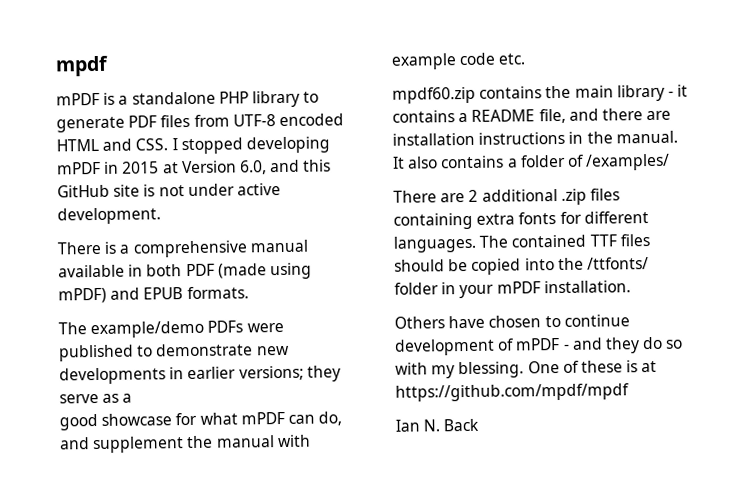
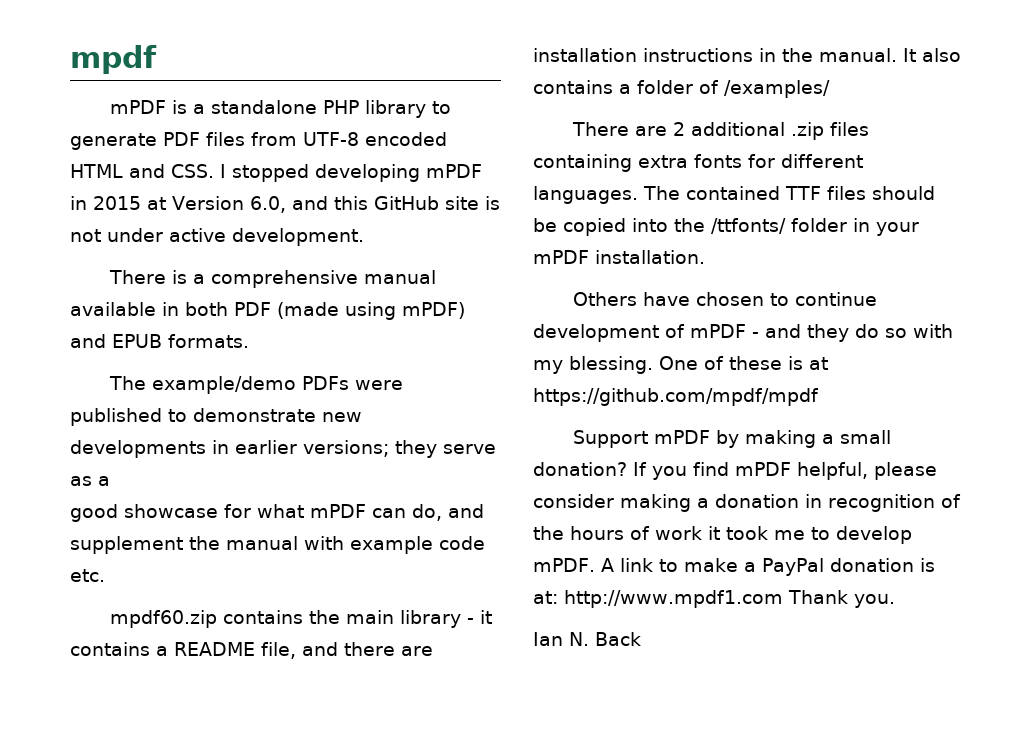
(629, 392) none -> [573,430,892,448] [533,462,937,480] [533,494,961,512] [533,526,912,544] [533,558,935,576] [533,590,895,608] // Support mPDF by making a small donation? If you find mPDF helpful, please consider making a donation in recognition of the hours of work it took me to develop mPDF. A link to make a PayPal donation is at: http://www.mpdf1.com Thank you.

